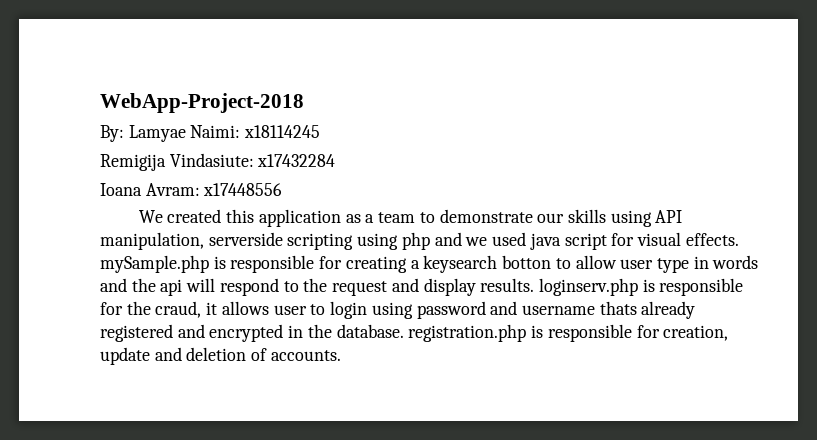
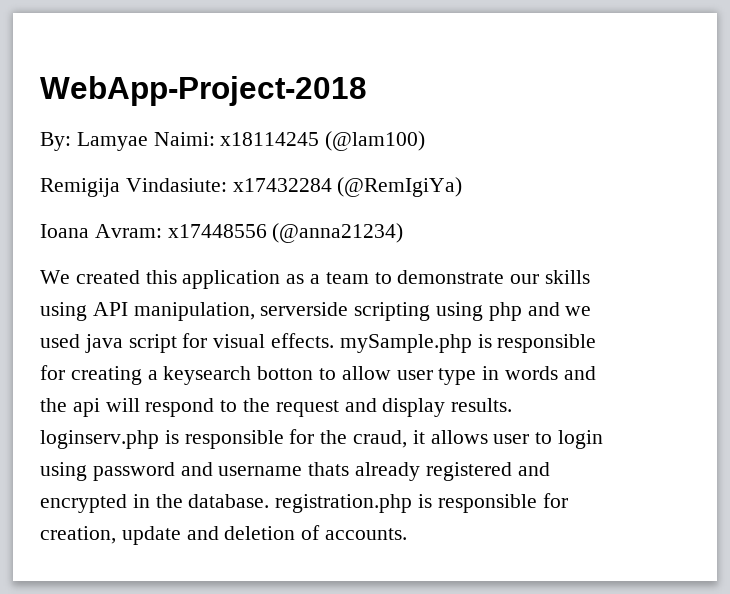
(321, 131) none -> [325,131,426,151] (@lam100)
(336, 160) none -> [337,177,463,197] (@RemIgiYa)
(283, 189) none -> [272,223,404,243] (@anna21234)

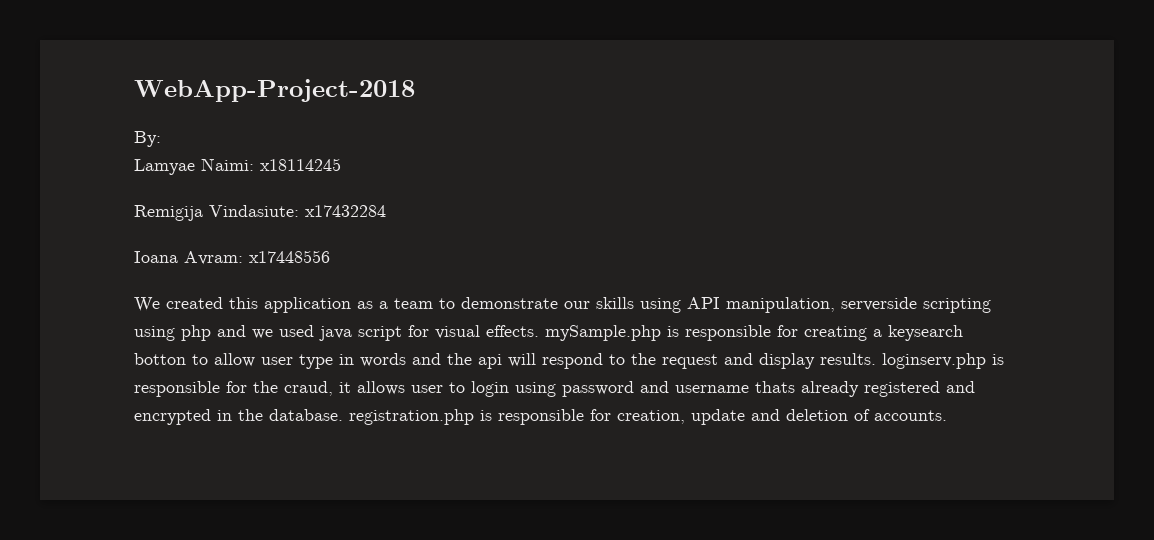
(71, 141) none -> (161, 139) //
[325,131,426,151] (@lam100) -> (341, 164) none
[337,177,463,197] (@RemIgiYa) -> (386, 211) none
[272,223,404,243] (@anna21234) -> (330, 256) none

